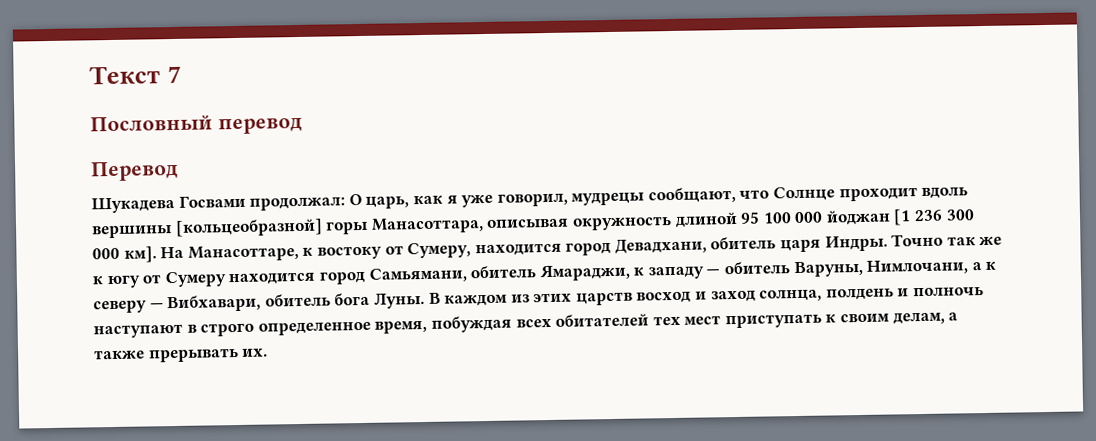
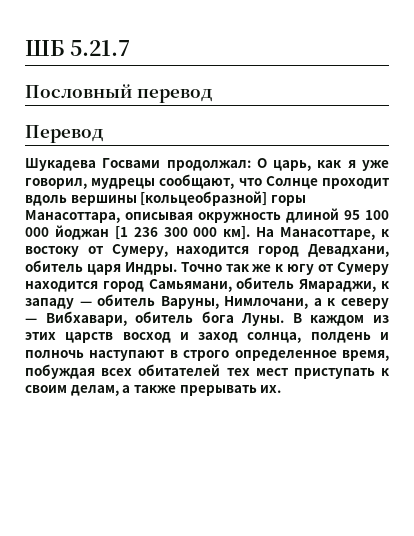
[89,65,183,85] Текст 7 -> [25,40,130,56] ШБ 5.21.7

